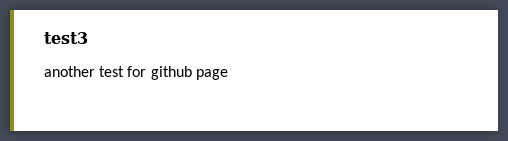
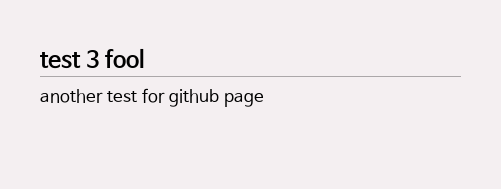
[44,32,88,44] test3 -> [40,48,146,69] test 3 fool

